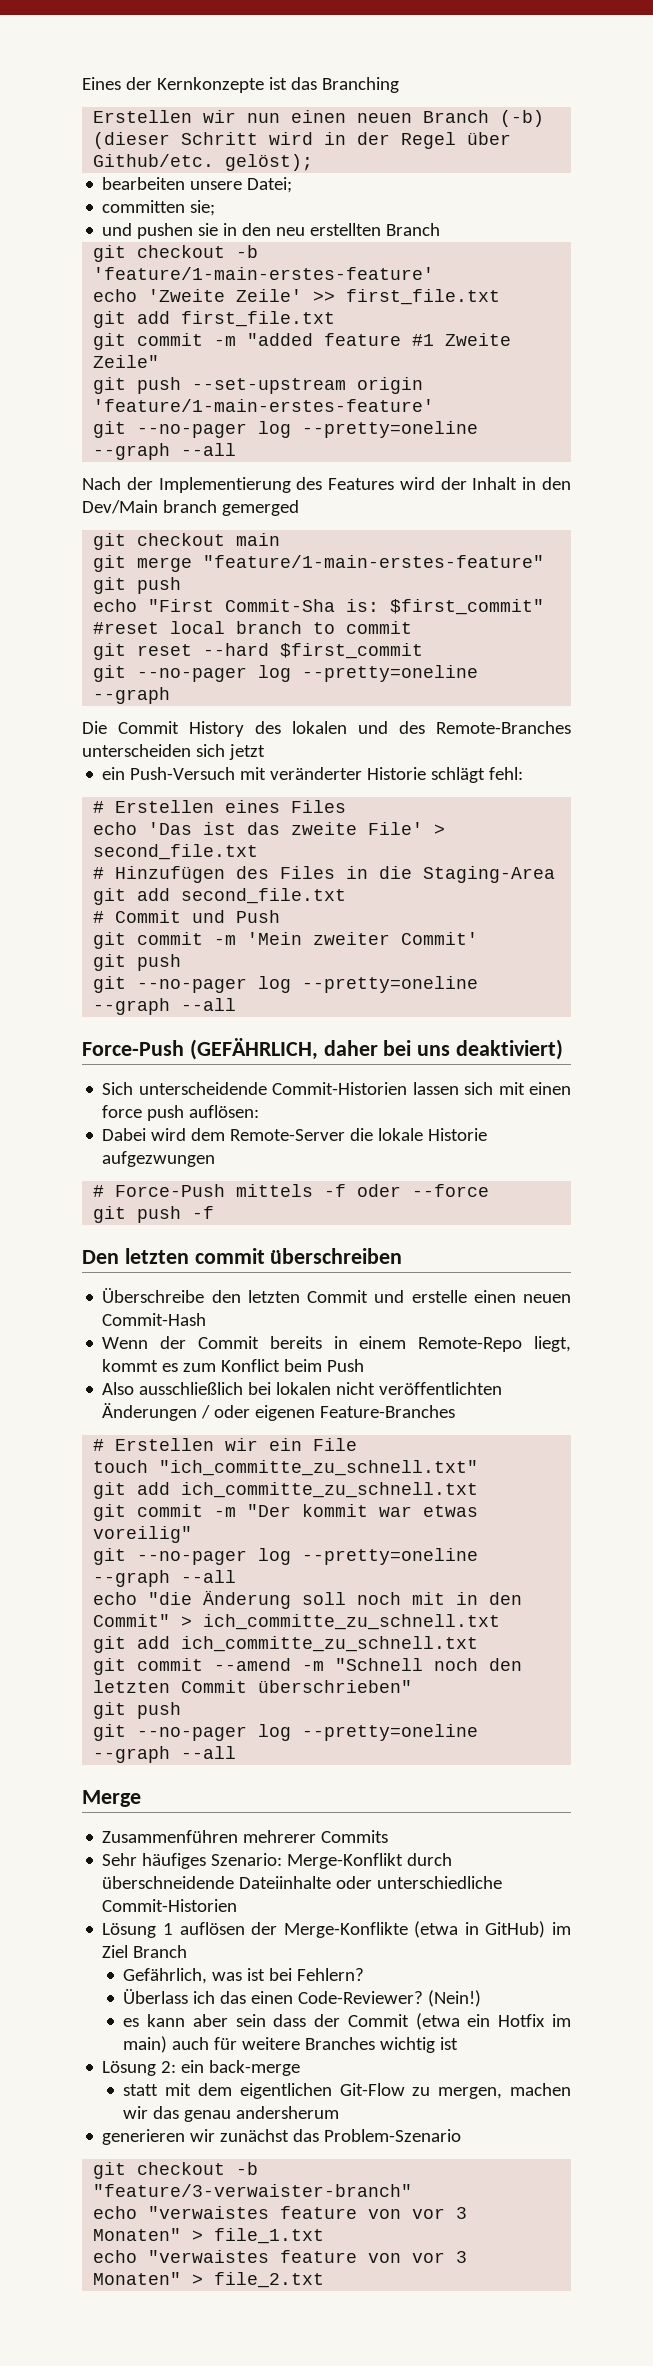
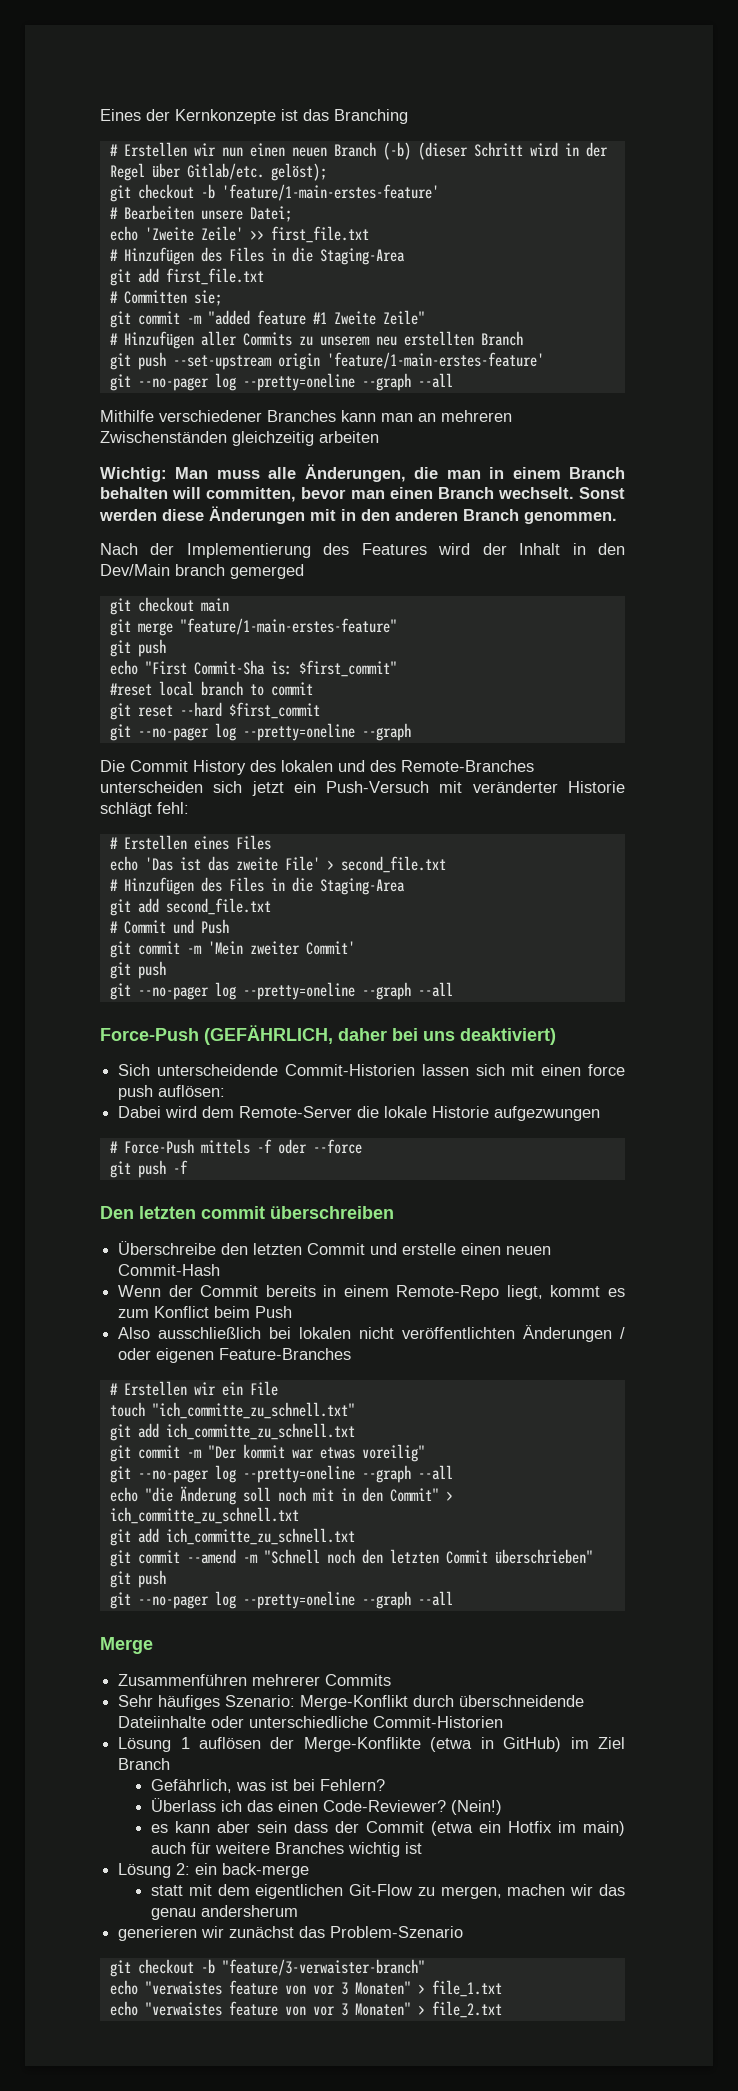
(399, 85) none -> [109,144,118,156] #
[93,154,215,167] Github/etc. -> [186,163,264,180] Gitlab/etc.
[102,177,293,193] [102,200,216,216] [102,223,441,239] // bearbeiten unsere Datei; // committen sie; // und pushen sie in den neu erstellten Branch -> (327, 172) none
(435, 273) none -> [109,205,292,222] // # Bearbeiten unsere Datei;
(501, 297) none -> [109,247,405,265] // # Hinzufügen des Files in die Staging-Area
(336, 319) none -> [109,290,222,306] // # Committen sie;
(160, 361) none -> [109,331,523,349] // # Hinzufügen aller Commits zu unserem neu erstellten Branch
(237, 449) none -> [100,410,512,422] [100,431,379,446] [100,464,626,482] [100,487,625,502] [99,506,617,524] // Mithilfe verschiedener Branches kann man an mehreren Zwischenständen gleichzeitig arbeiten // Wichtig: Man muss alle Änderungen, die man in einem Branch behalten will committen, bevor man einen Branch wechselt. Sonst werden diese Änderungen mit in den anderen Branch genommen.
(265, 752) // -> (284, 788) none

